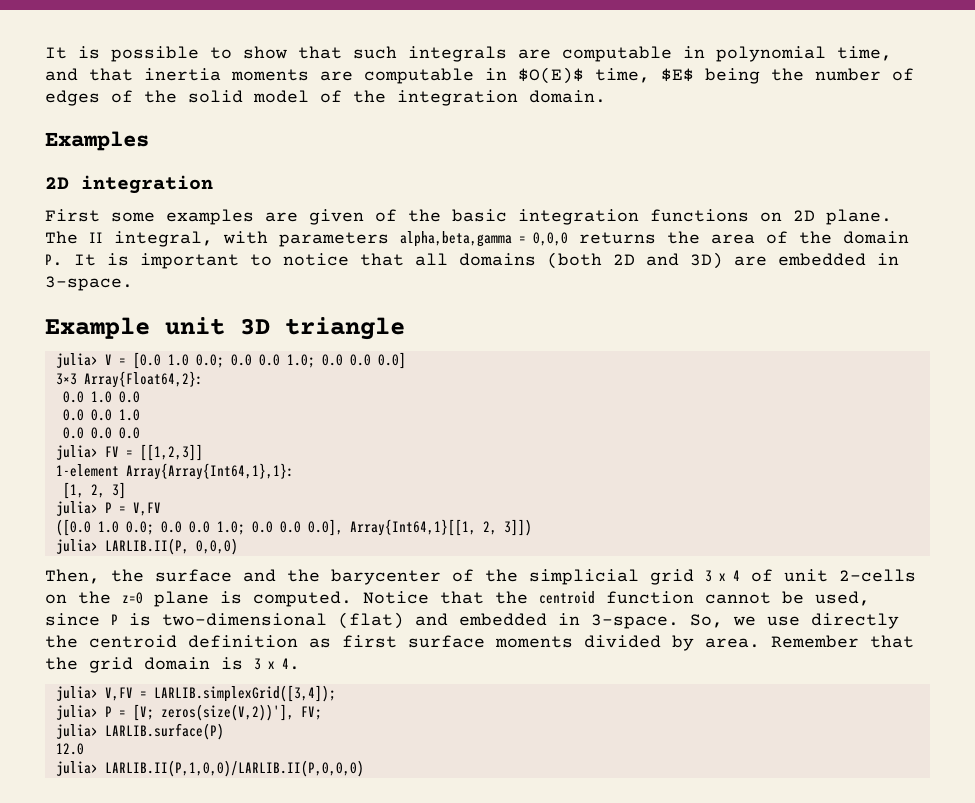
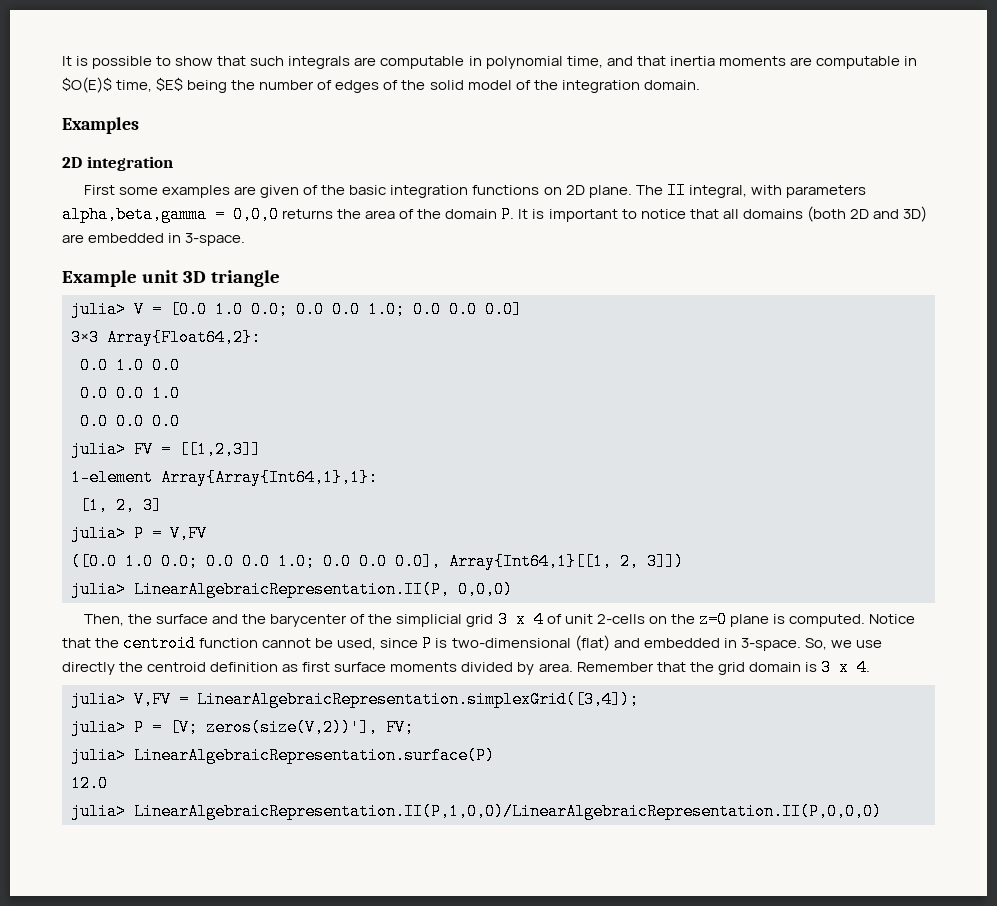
[104,538,189,555] LARLIB.II(P, -> [134,581,450,598] LinearAlgebraicRepresentation.II(P,
[153,685,336,702] LARLIB.simplexGrid([3,4]); -> [197,691,639,708] LinearAlgebraicRepresentation.simplexGrid([3,4]);
[104,723,224,740] LARLIB.surface(P) -> [134,747,495,764] LinearAlgebraicRepresentation.surface(P)
[104,760,364,777] LARLIB.II(P,1,0,0)/LARLIB.II(P,0,0,0) -> [134,803,882,820] LinearAlgebraicRepresentation.II(P,1,0,0)/LinearAlgebraicRepresentation.II(P,0,0,0)

